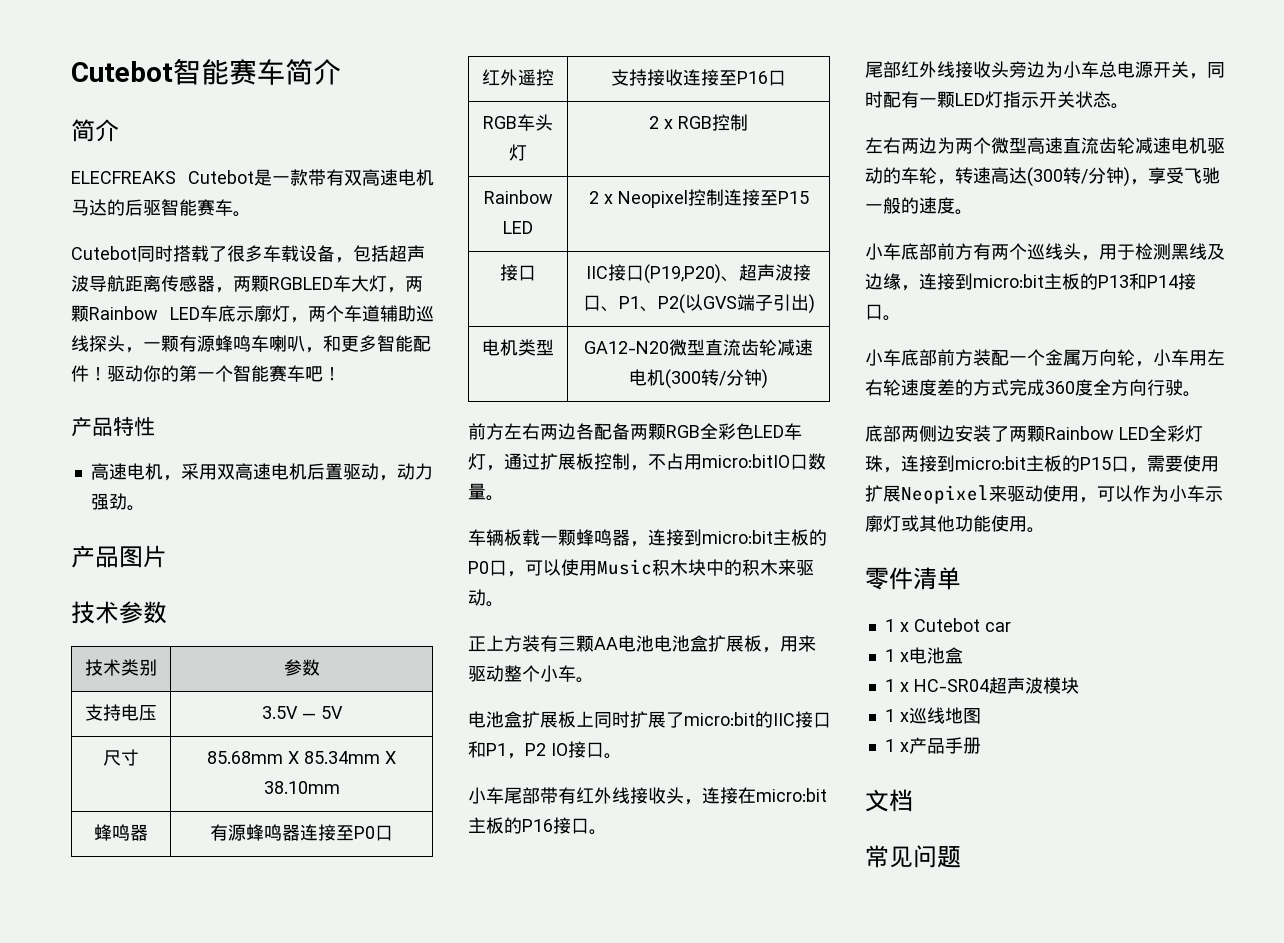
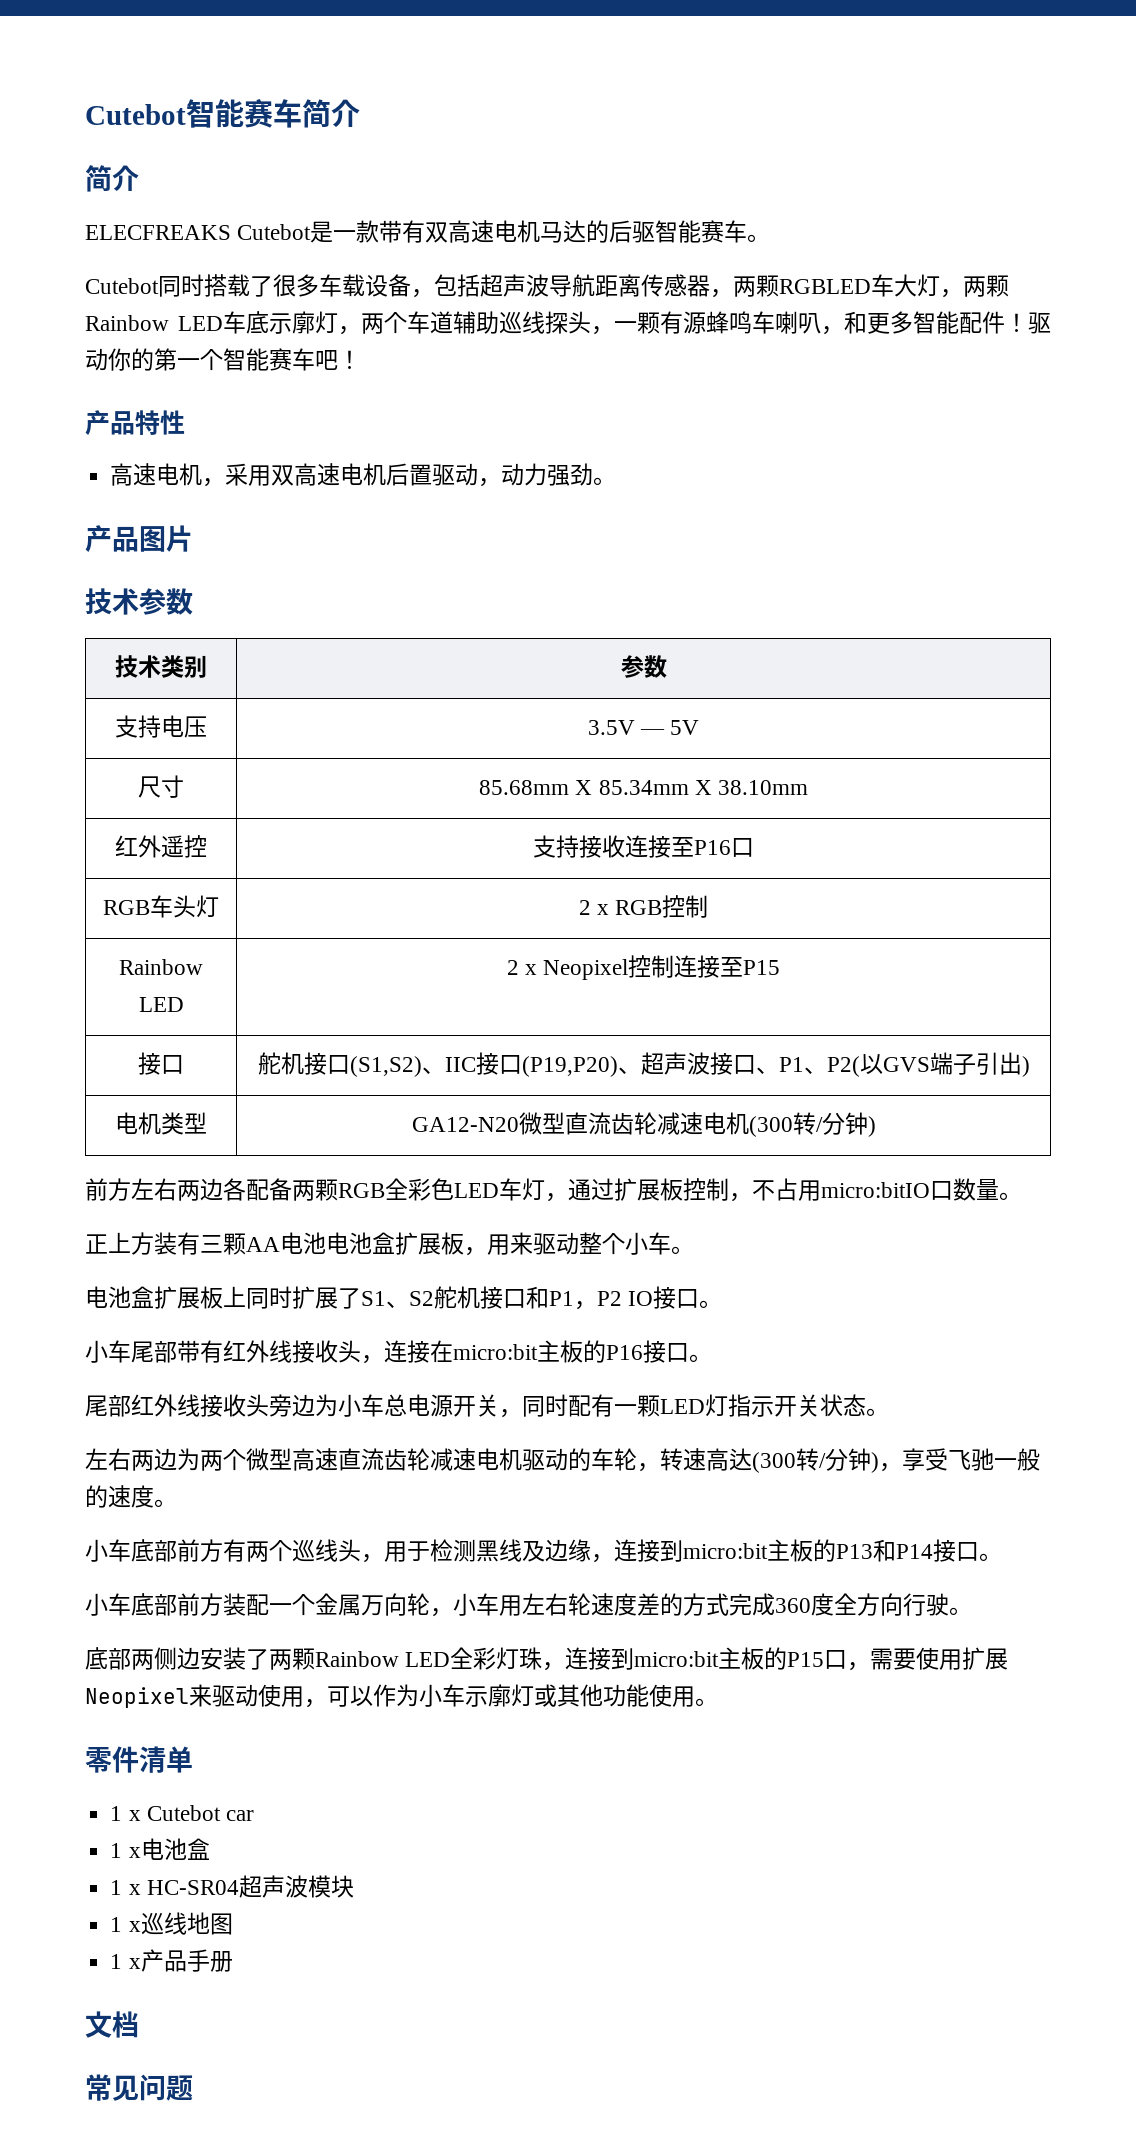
[94,824,148,841] [210,824,393,841] // 蜂鸣器 | 有源蜂鸣器连接至P0口 -> (808, 787) none
(536, 273) none -> [257,1052,445,1077] 舵机接口(S1,S2)、
[468,529,827,547] [468,559,814,577] [468,589,504,607] // 车辆板载一颗蜂鸣器，连接到micro:bit主板的P0口，可以使用Music积木块中的积木来驱动。 -> (1022, 1196) none
[684,711,795,728] micro:bit的IIC -> [361,1286,480,1309] S1、S2舵机

